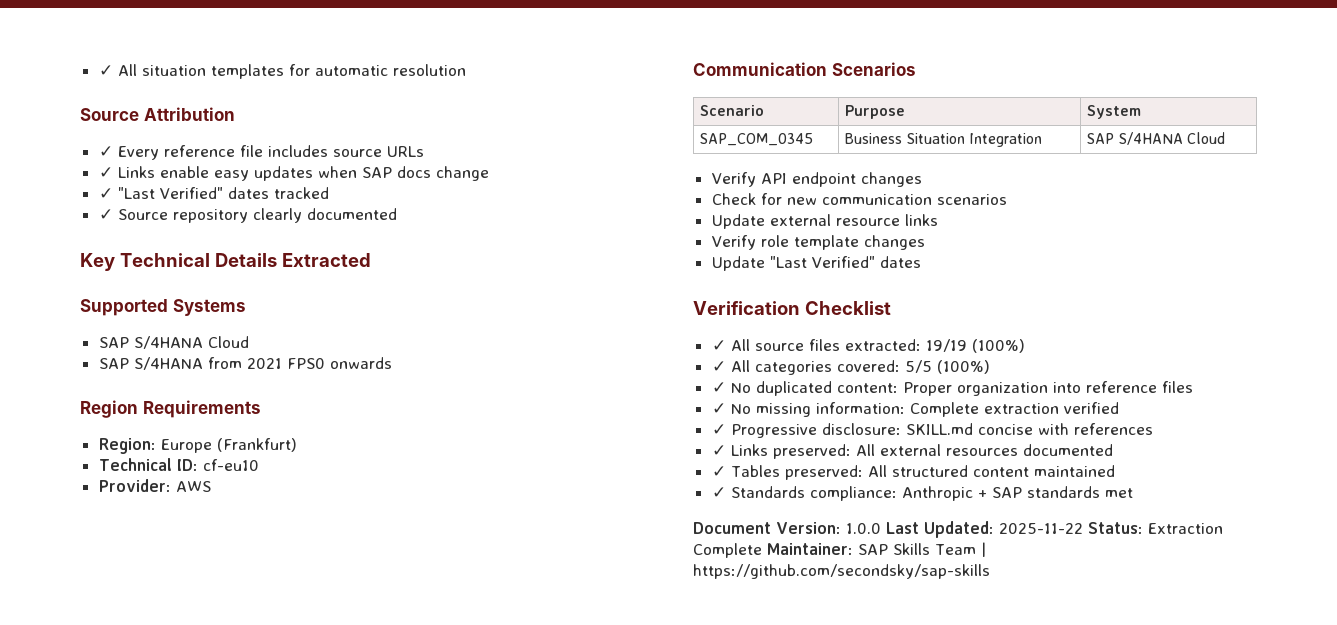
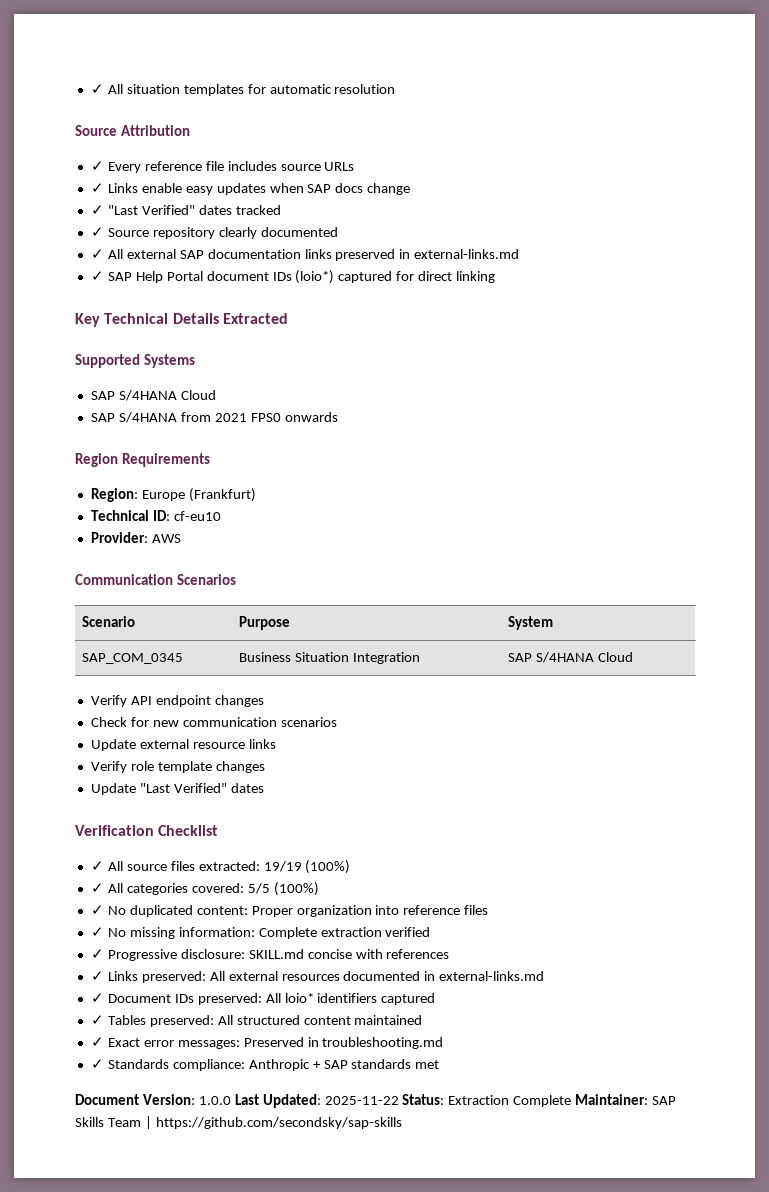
(397, 214) none -> [90,249,520,261] [90,270,496,284] // ✓ All external SAP documentation links preserved in external-links.md // ✓ SAP Help Portal document IDs (loio*) captured for direct linking
(1113, 450) none -> [424,971,545,981] [90,993,436,1005] in external-links.md // ✓ Document IDs preserved: All loio* identifiers captured
(1115, 471) none -> [90,1037,444,1049] // ✓ Exact error messages: Preserved in troubleshooting.md

